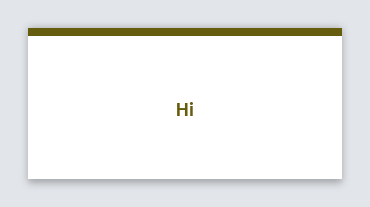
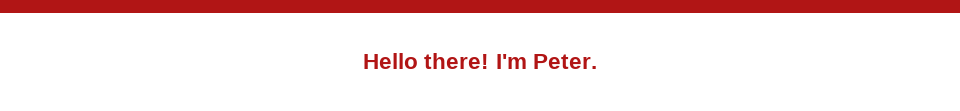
[176,102,194,116] Hi -> [363,53,597,69] Hello there! I'm Peter.

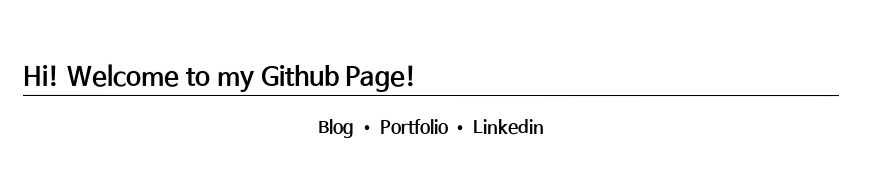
[363,53,597,69] Hello there! I'm Peter. -> [23,63,419,93] [316,118,545,138] Hi! Welcome to my Github Page! // Blog • Portfolio • Linkedin

